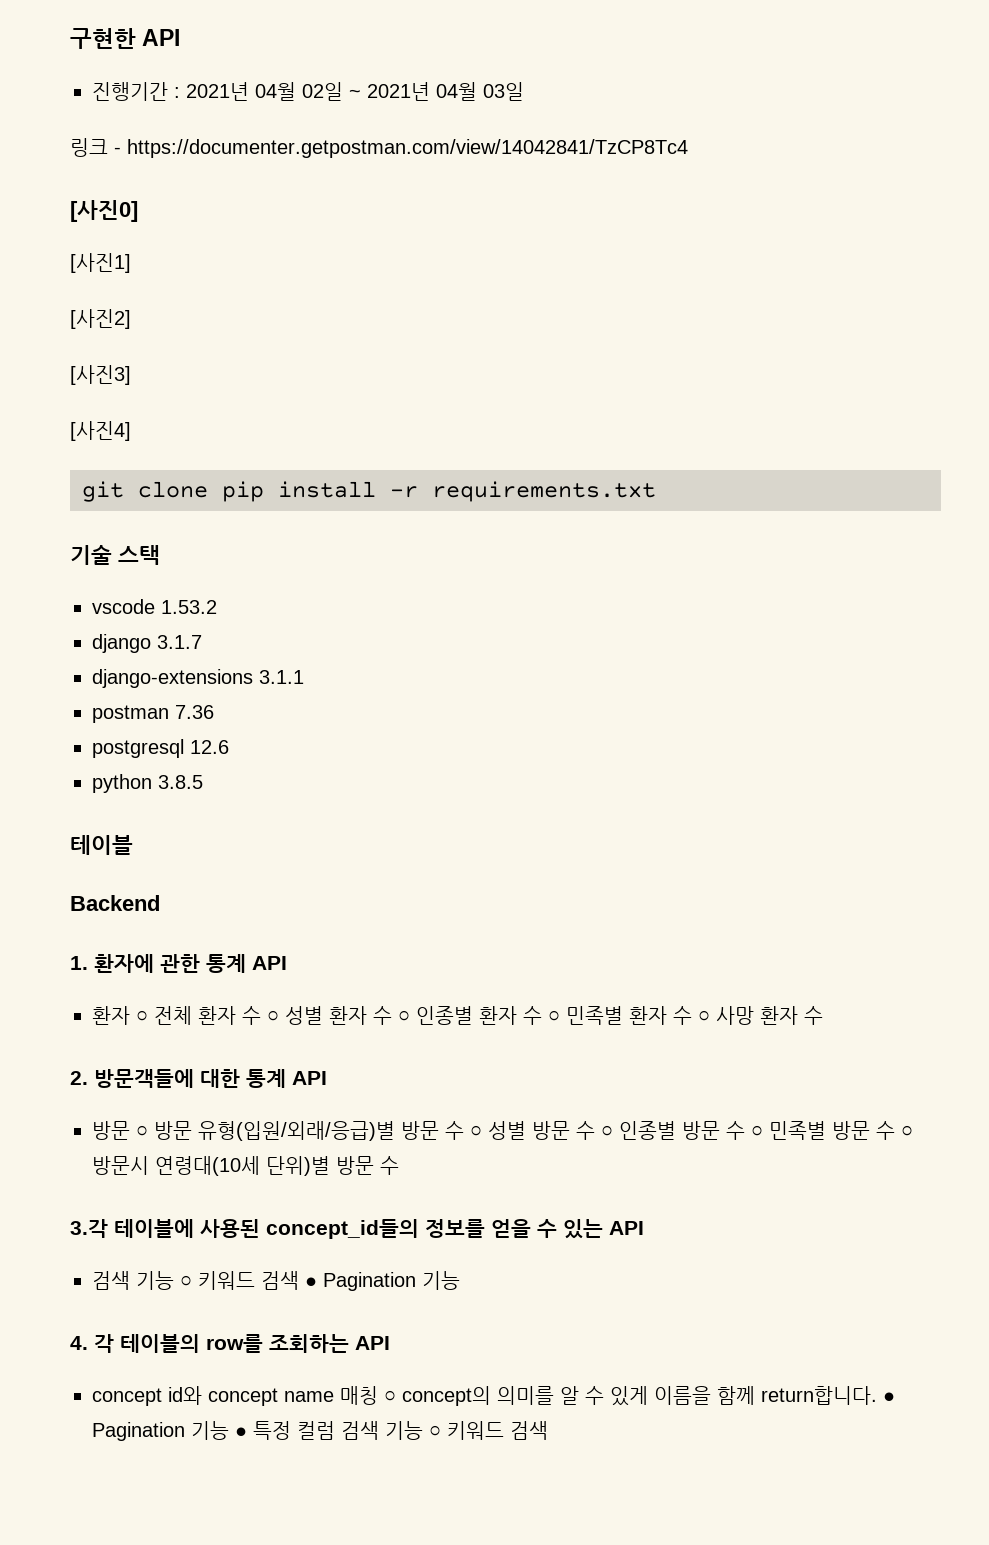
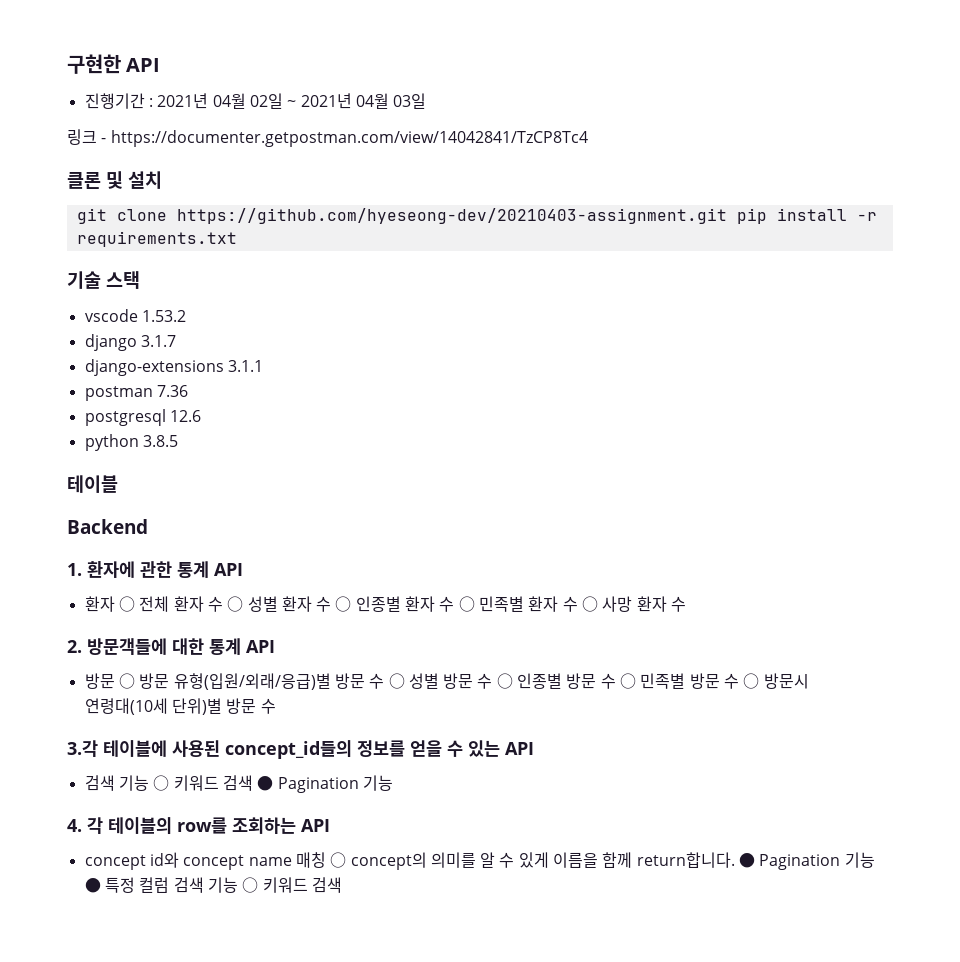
[70,200,138,222] [70,253,131,273] [70,309,131,329] [70,365,131,385] [70,421,131,441] [사진0] // [사진1] // [사진2] // [사진3] // [사진4] -> [67,171,162,189] 클론 및 설치
(208, 489) none -> [176,208,727,224] https://github.com/hyeseong-dev/20210403-assignment.git

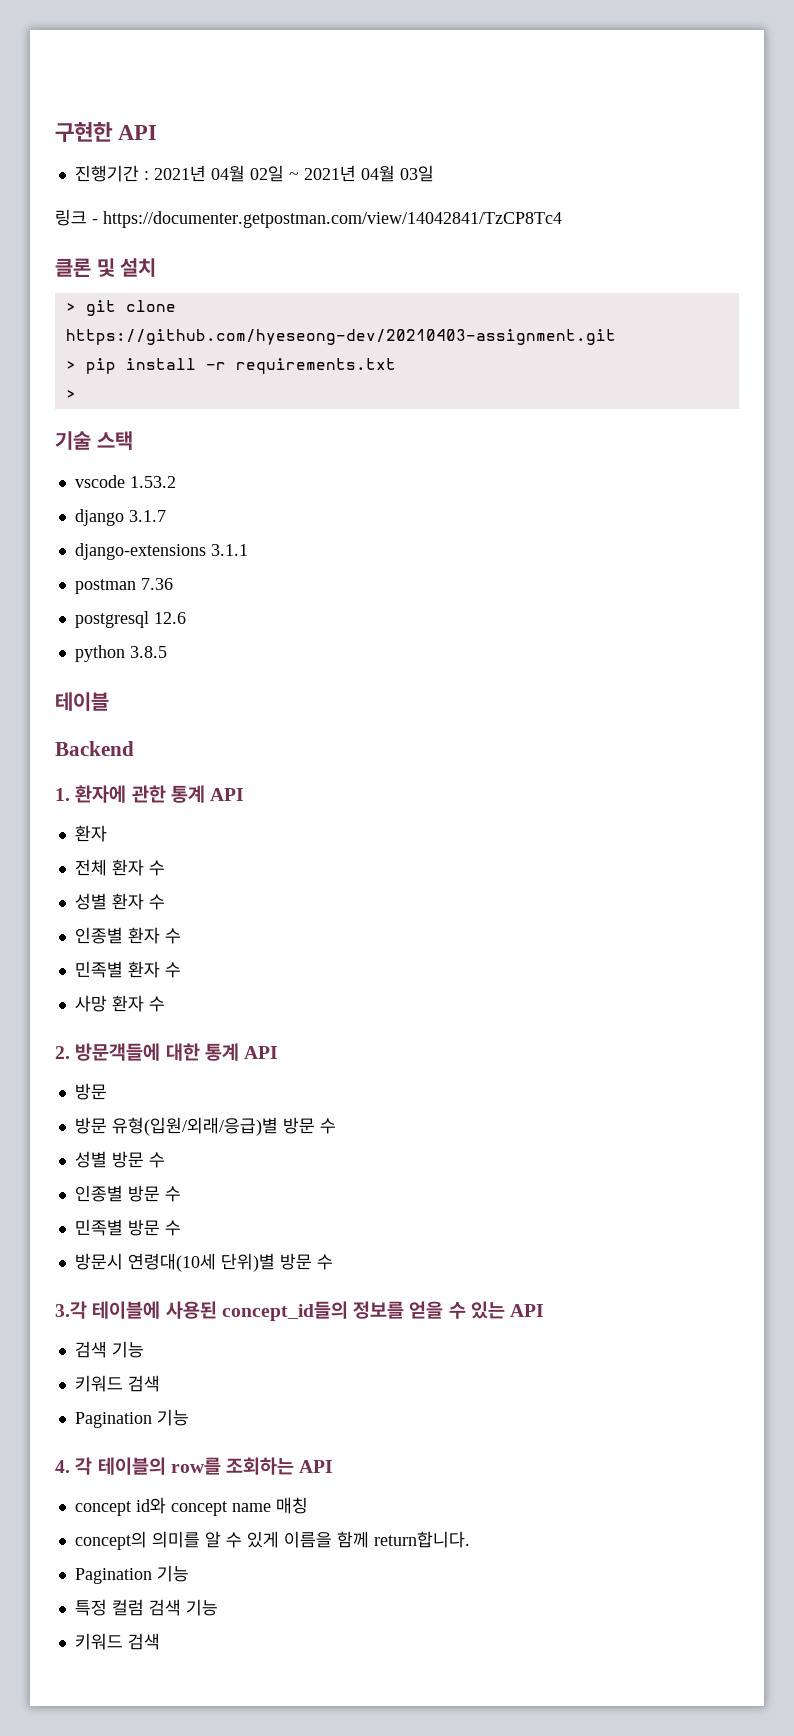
(162, 180) none -> [65,303,76,312] >
(727, 216) none -> [65,361,76,370] // >
(237, 239) none -> [65,390,76,399] // >
[118,596,135,612] ○ -> (107, 833) //
[227,596,244,612] ○ -> (165, 868) //
[335,596,352,612] ○ -> (165, 902) //
[458,596,475,612] ○ -> (181, 936) //
[582,596,599,612] ○ -> (181, 970) //
[118,673,135,689] ○ -> (107, 1091) //
[388,673,405,689] ○ -> (336, 1126) //
[496,673,513,689] ○ -> (165, 1160) //
[620,673,637,689] ○ -> (181, 1194) //
[743,673,760,689] ○ -> (181, 1228) //
[153,775,274,791] ○ 키워드 검색 ● -> [74,1375,160,1392] // 키워드 검색 //
[330,852,347,868] ○ -> (308, 1505) //
[739,852,875,870] [84,878,101,893] ● Pagination 기능 ● -> [74,1565,189,1584] // Pagination 기능 //
[242,877,259,893] ○ -> (218, 1607) //

